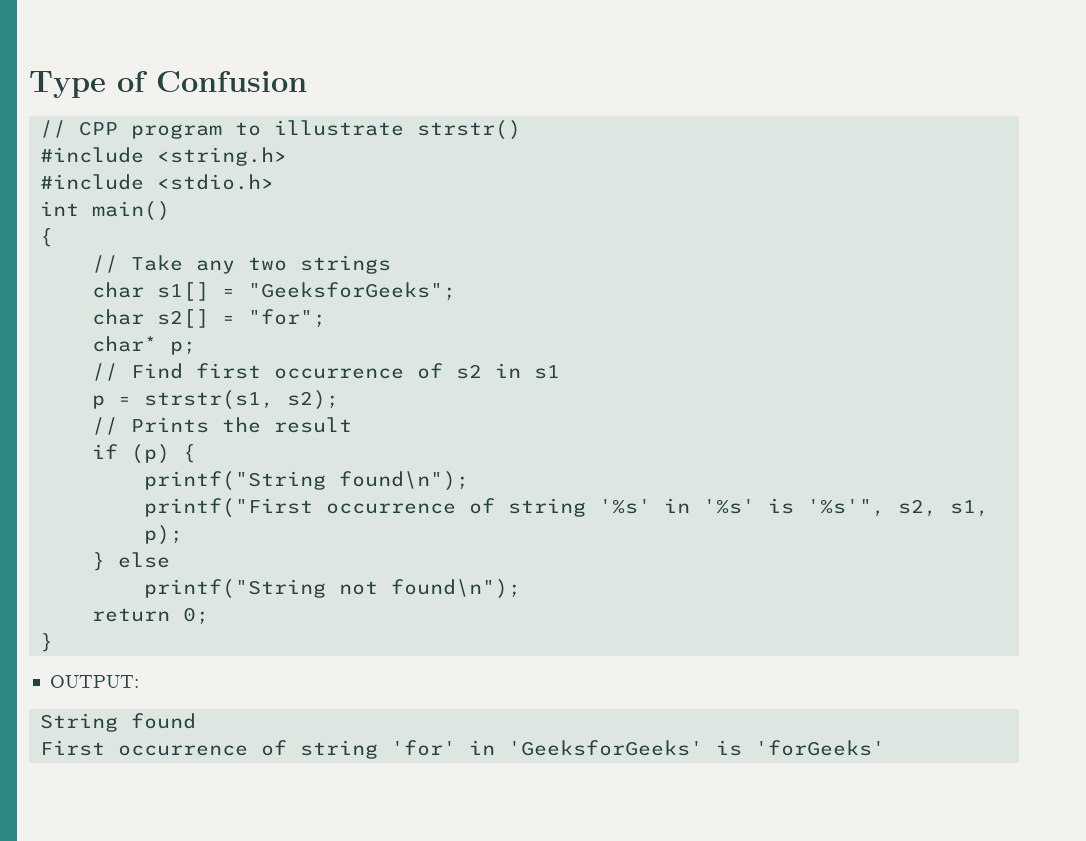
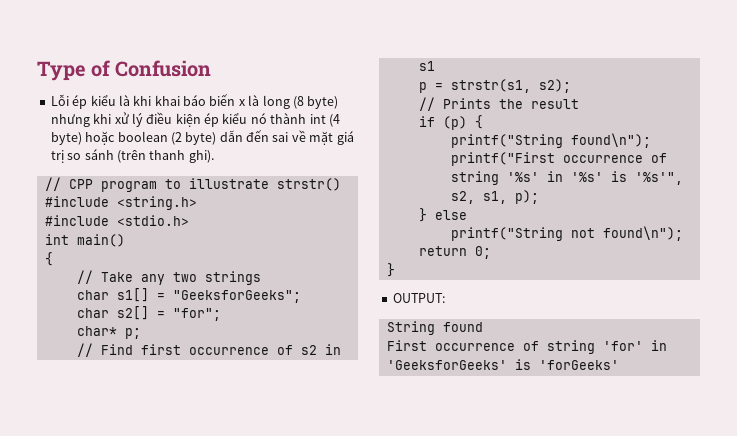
(307, 81) none -> [50,94,339,109] [50,112,340,127] [50,130,354,145] [50,149,214,163] // Lỗi ép kiểu là khi khai báo biến x là long (8 byte) nhưng khi xử lý điều kiện ép kiểu nó thành int (4 byte) hoặc boolean (2 byte) dẫn đến sai về mặt giá trị so sánh (trên thanh ghi).

